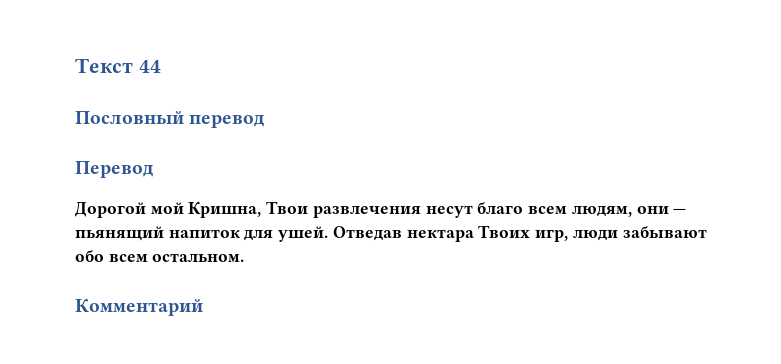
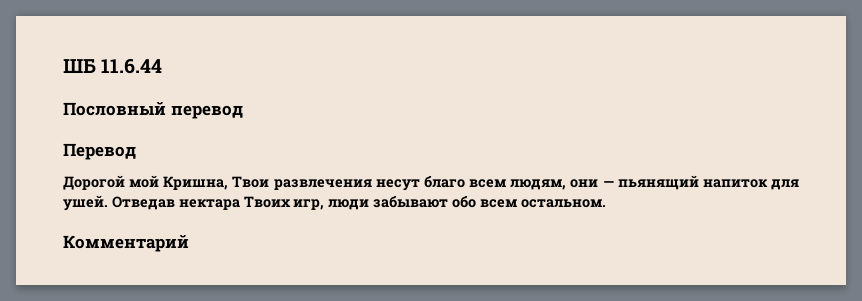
[75,58,161,73] Текст 44 -> [63,58,163,74] ШБ 11.6.44

